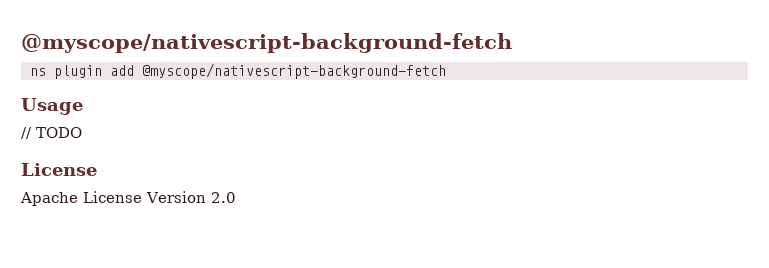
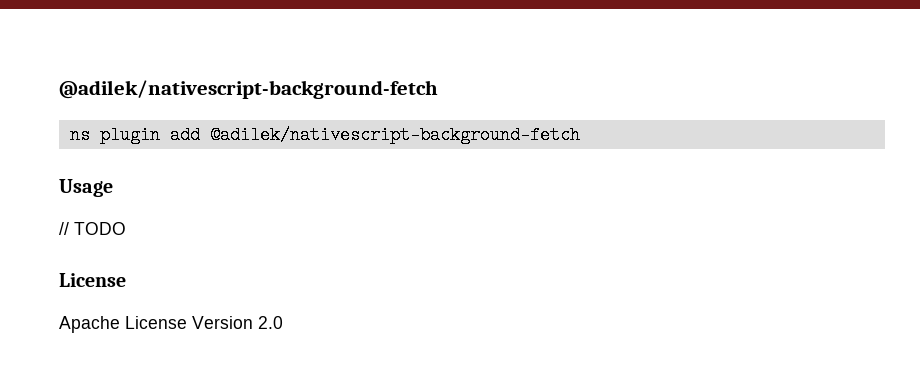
[21,33,512,53] @myscope/nativescript-background-fetch -> [59,80,438,99] @adilek/nativescript-background-fetch
[141,63,446,79] @myscope/nativescript-background-fetch -> [209,126,580,144] @adilek/nativescript-background-fetch

